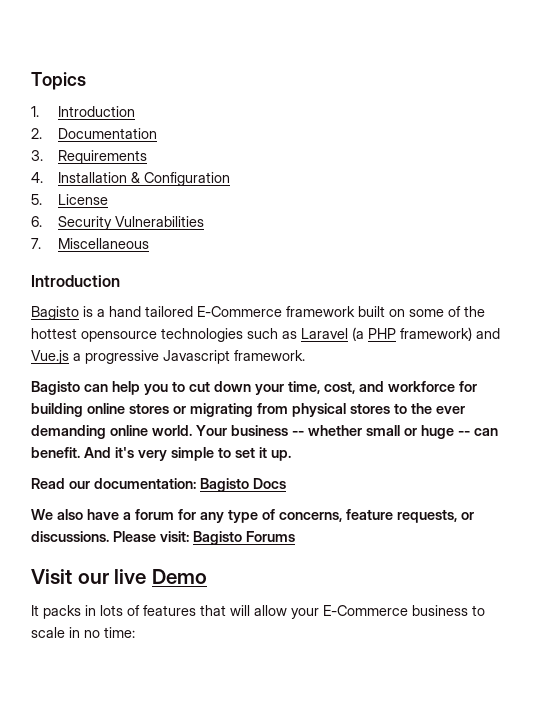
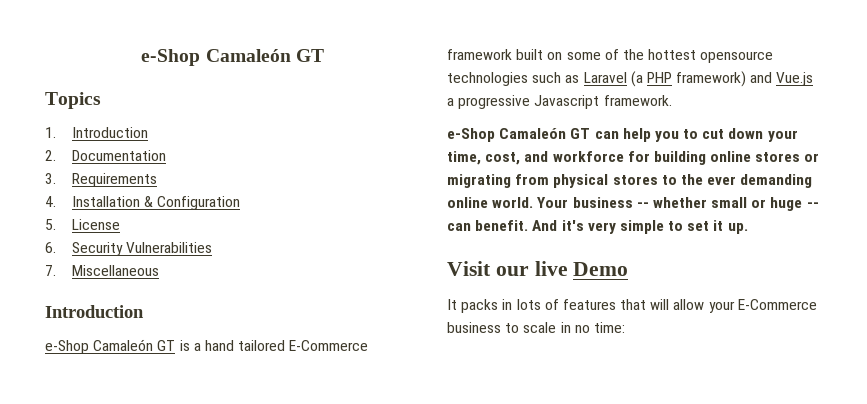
(31, 81) none -> [141,49,324,66] e-Shop Camaleón GT //
[31,306,79,320] Bagisto -> [45,339,176,354] e-Shop Camaleón GT
[31,381,80,395] Bagisto -> [447,128,591,142] e-Shop Camaleón GT
[31,478,286,492] [31,509,474,523] [31,531,295,545] // Read our documentation: Bagisto Docs // We also have a forum for any type of concerns, feature requests, or discussions. Please visit: Bagisto Forums -> (748, 228) none

